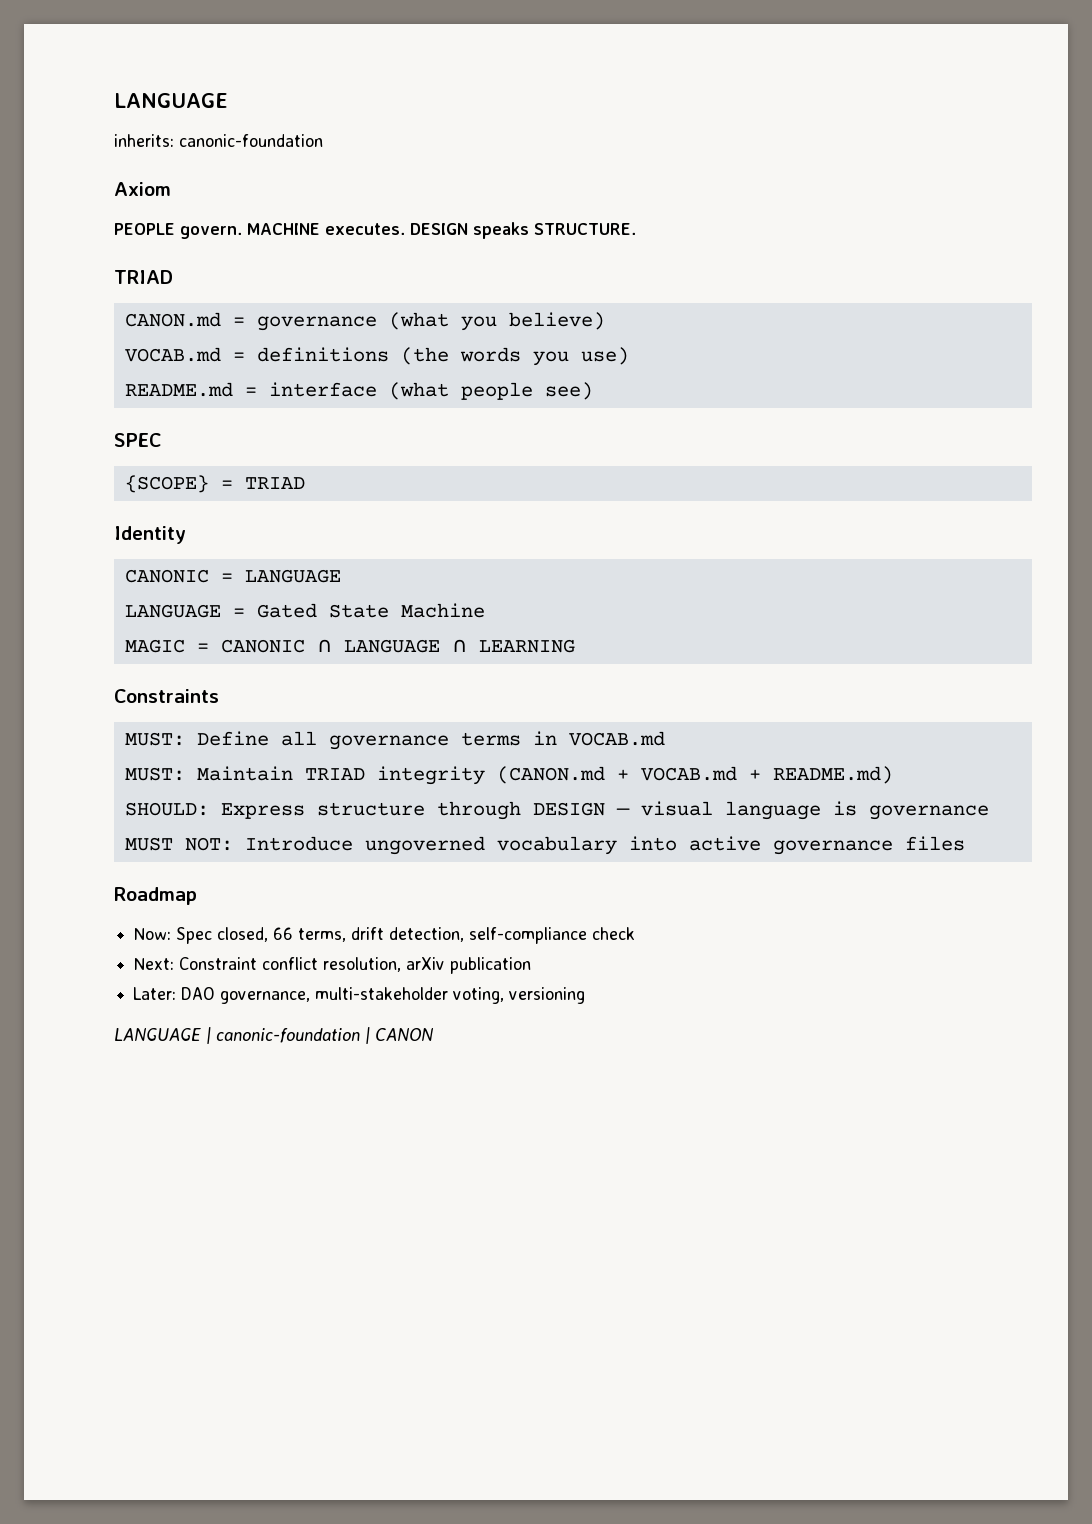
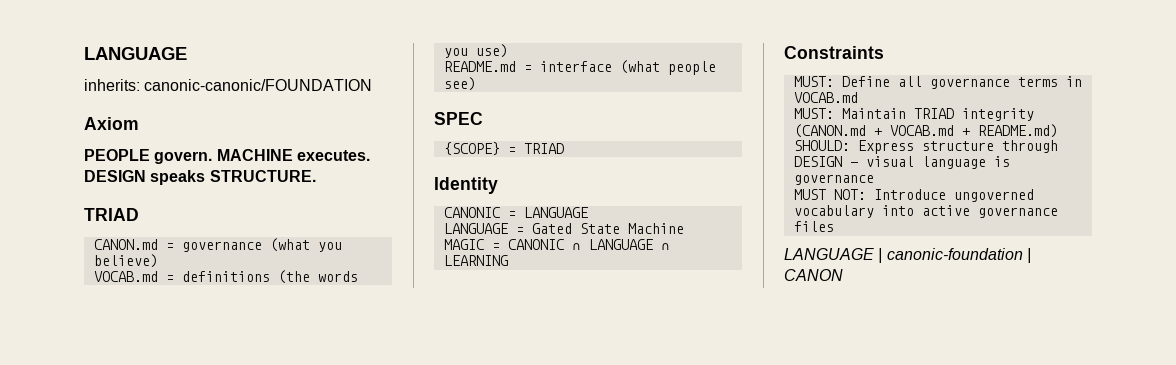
[179,134,323,147] canonic-foundation -> [144,79,373,91] canonic-canonic/FOUNDATION
[114,887,197,905] [133,927,636,944] [133,957,532,974] [133,987,586,1004] // Roadmap // Now: Spec closed, 66 terms, drift detection, self-compliance check // Next: Constraint conflict resolution, arXiv publication // Later: DAO governance, multi-stakeholder voting, versioning -> (834, 226) none

